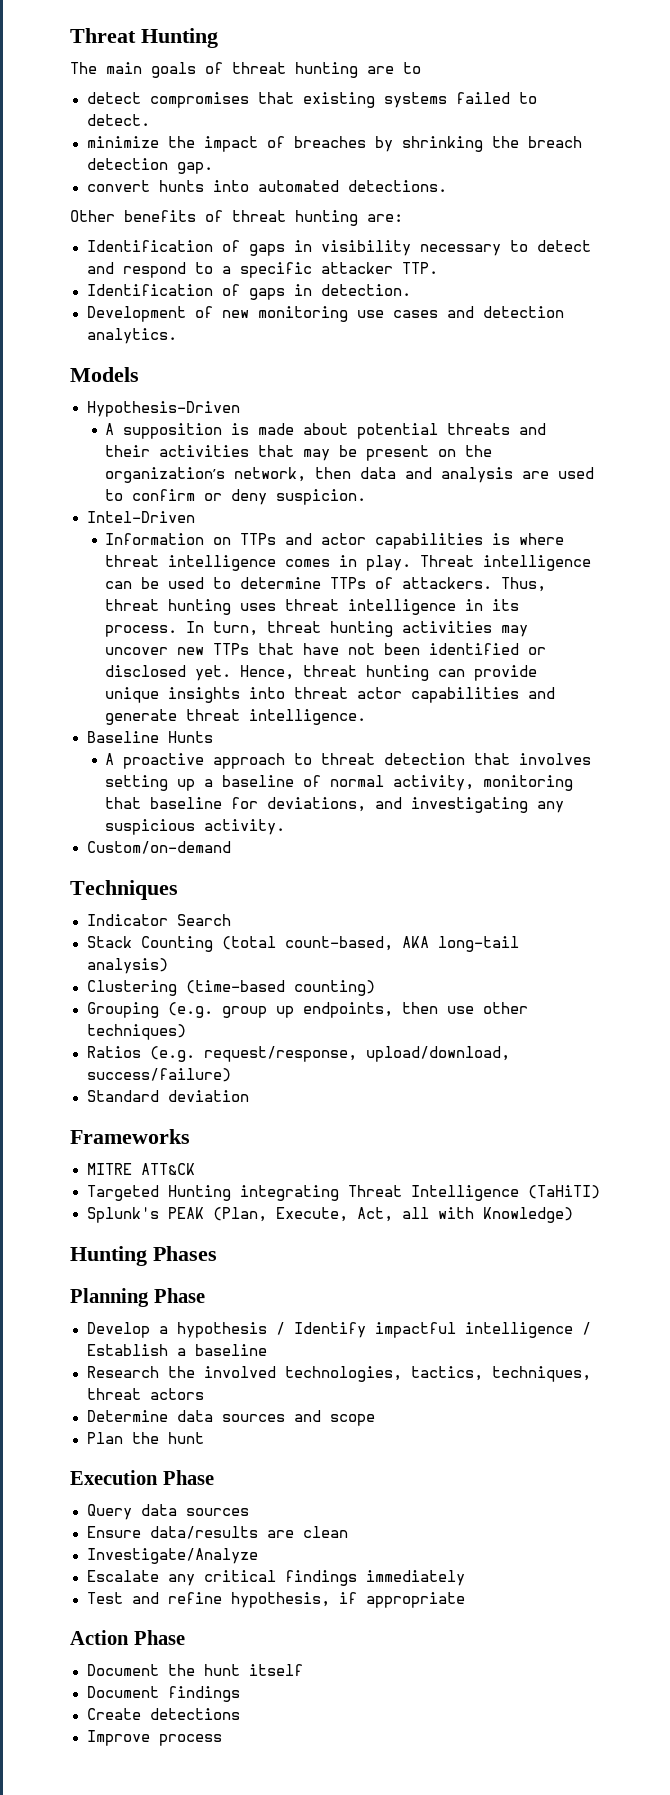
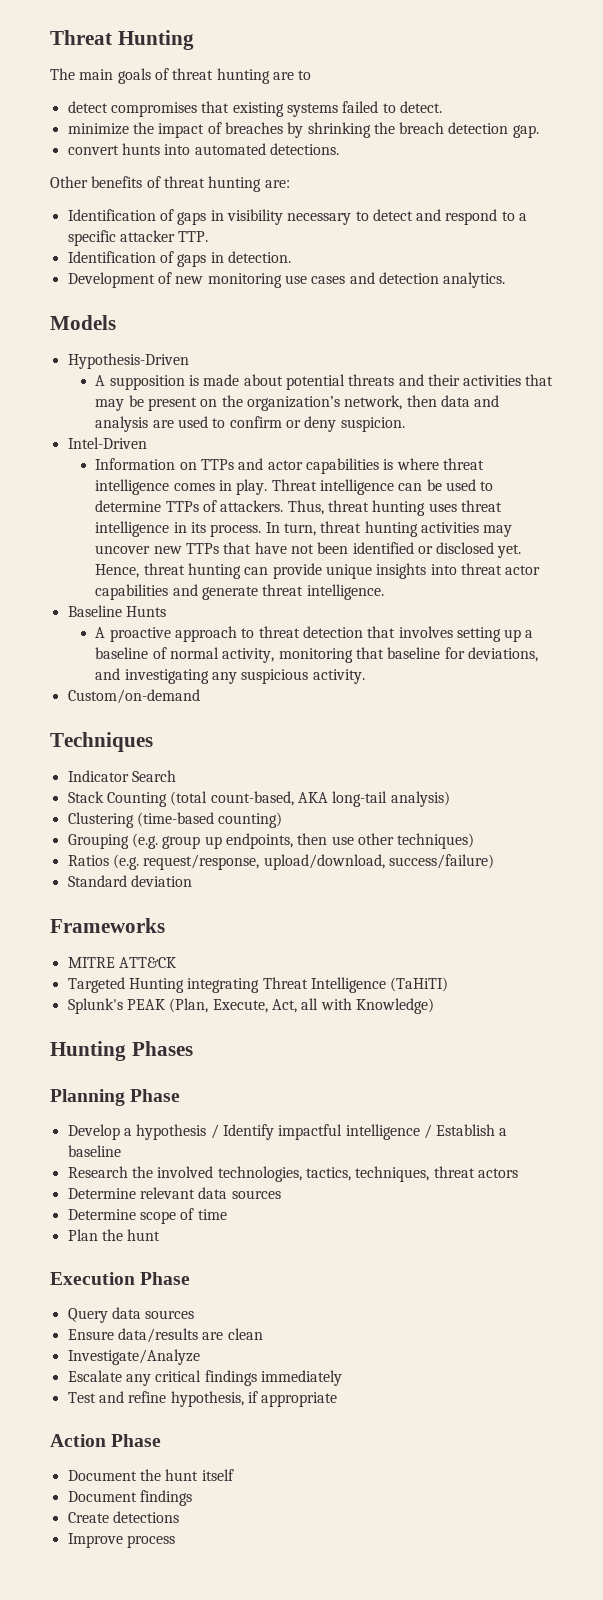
[176,1410,321,1422] data sources and -> [139,1187,281,1199] [67,1209,136,1220] relevant data sources // Determine
(375, 1420) none -> [180,1208,227,1220] of time

